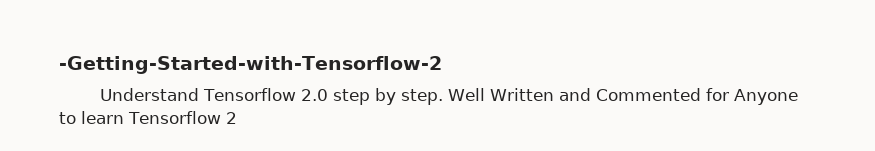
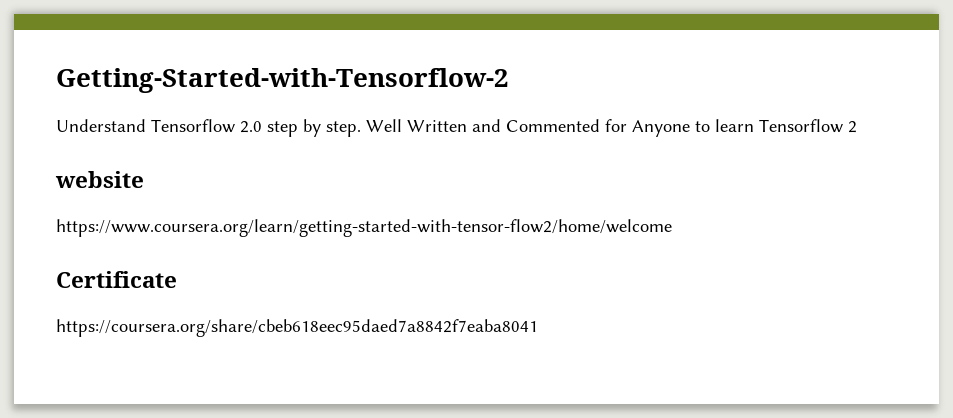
[59,56,442,74] -Getting-Started-with-Tensorflow-2 -> [56,68,509,93] Getting-Started-with-Tensorflow-2
(237, 118) none -> [55,171,144,188] [56,219,672,237] [56,271,177,288] [56,319,538,337] // website // https://www.coursera.org/learn/getting-started-with-tensor-flow2/home/welcome // Certificate // https://coursera.org/share/cbeb618eec95daed7a8842f7eaba8041

